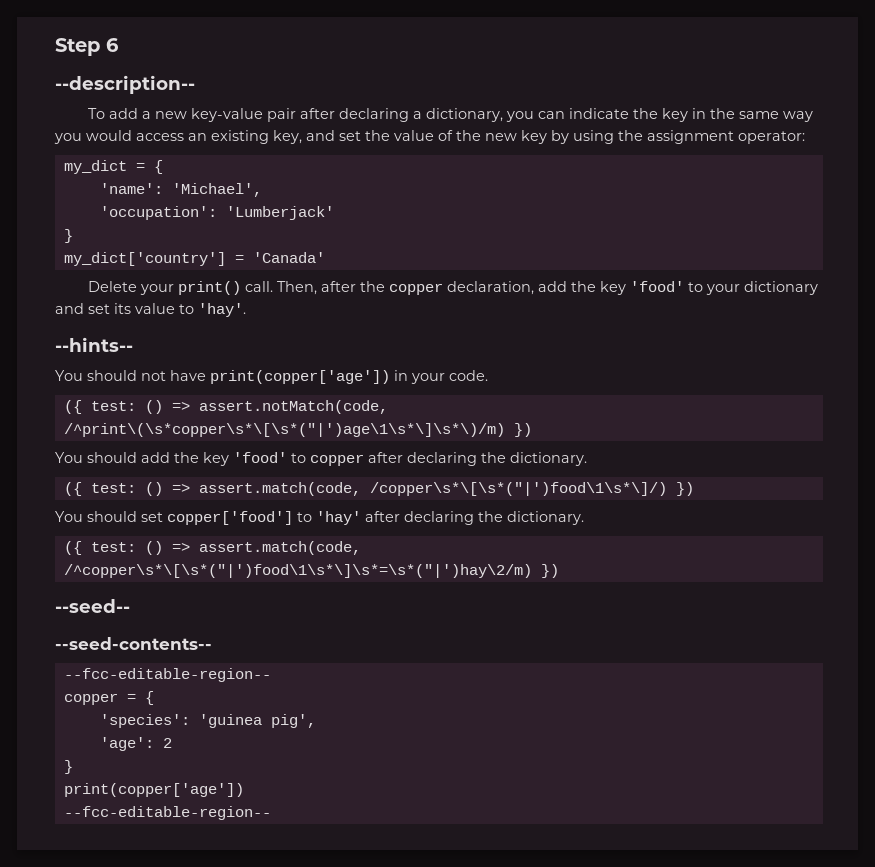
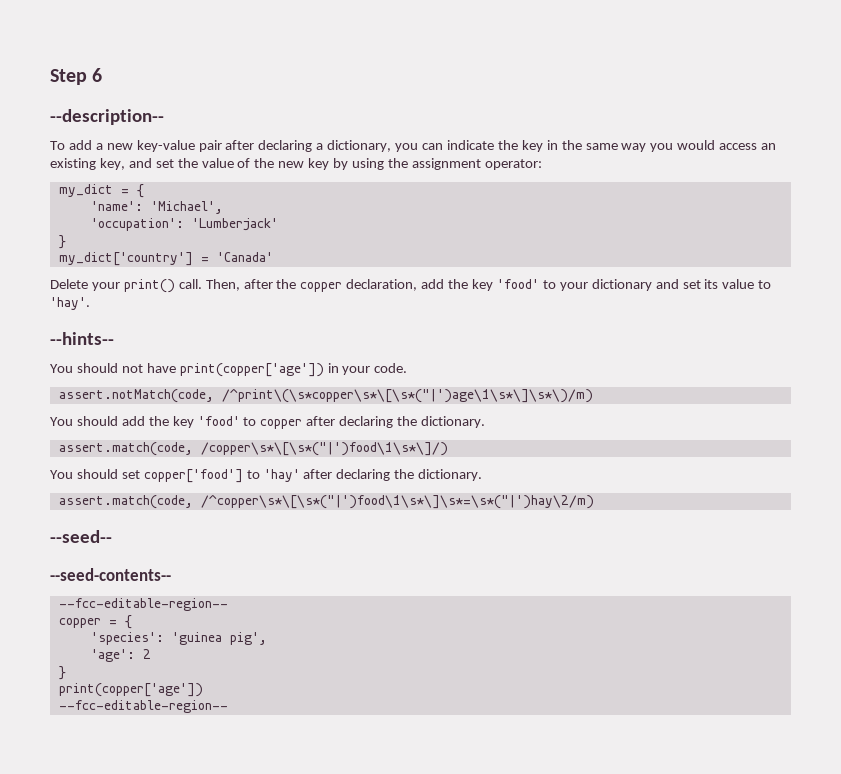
[63,400,190,414] ({ test: () => -> (408, 368) none
[513,423,532,437] }) -> (593, 396) none
[63,482,190,496] ({ test: () => -> (486, 422) none
[675,482,694,496] }) -> (448, 449) none
[63,541,190,555] ({ test: () => -> (483, 475) none
[540,564,559,578] }) -> (594, 502) none

